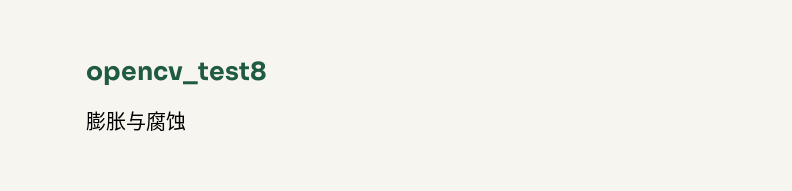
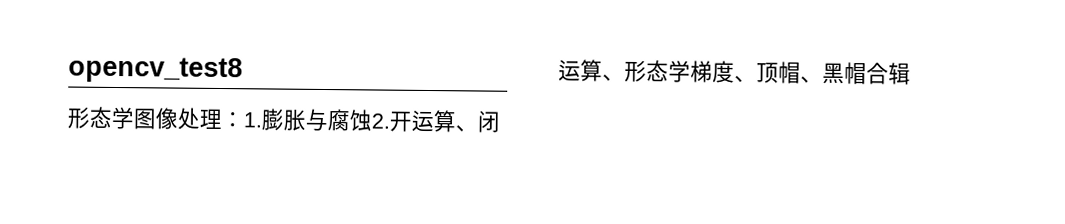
[86,111,186,132] 膨胀与腐蚀 -> [67,106,501,133] [558,59,911,85] 形态学图像处理：1.膨胀与腐蚀2.开运算、闭运算、形态学梯度、顶帽、黑帽合辑

